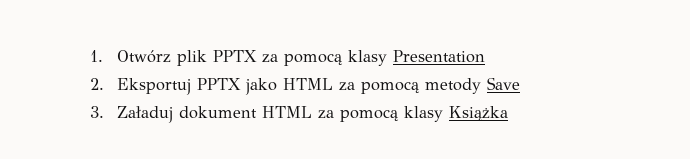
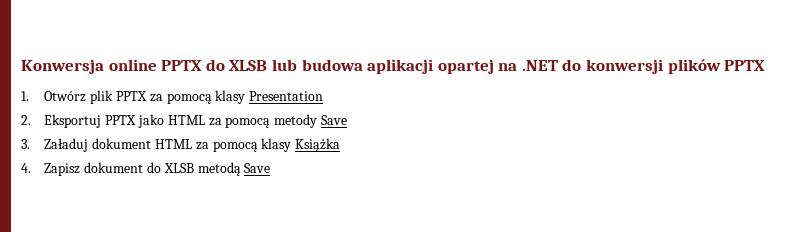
(90, 56) none -> [21,59,766,74] Konwersja online PPTX do XLSB lub budowa aplikacji opartej na .NET do konwersji plików PPTX //
(509, 113) none -> [21,162,271,176] // 4. Zapisz dokument do XLSB metodą Save

